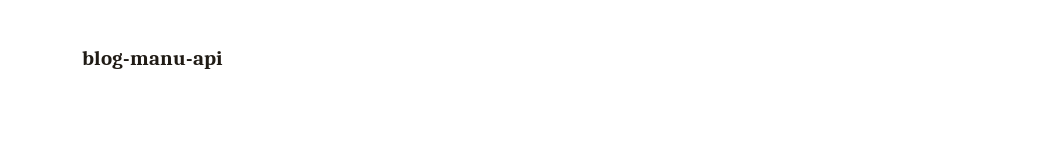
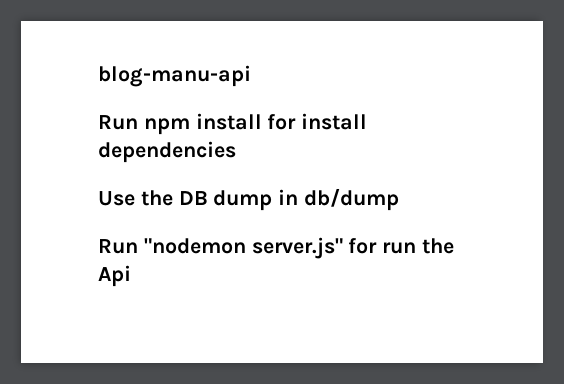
(223, 59) none -> [98,113,368,135] [98,141,236,163] [98,188,400,211] [98,237,455,259] [98,265,131,287] // Run npm install for install dependencies // Use the DB dump in db/dump // Run "nodemon server.js" for run the Api

